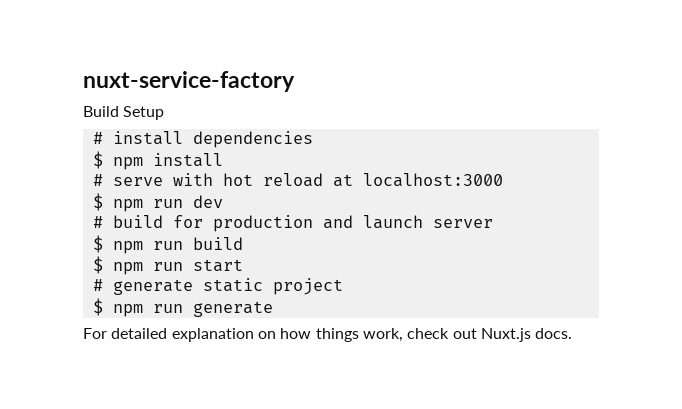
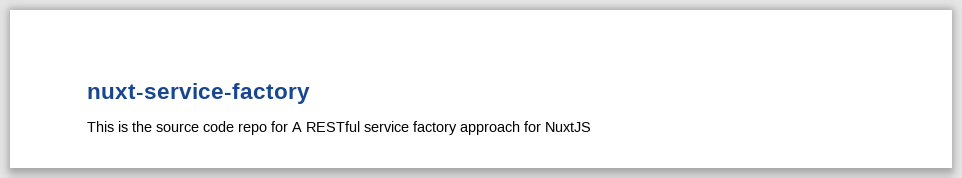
[83,106,165,120] [92,131,313,148] [92,151,223,170] [92,173,503,187] [92,193,223,212] [92,215,493,232] [92,235,243,254] [92,256,243,275] [92,278,343,295] [92,298,273,317] [83,328,573,342] Build Setup // # install dependencies // $ npm install // # serve with hot reload at localhost:3000 // $ npm run dev // # build for production and launch server // $ npm run build // $ npm run start // # generate static project // $ npm run generate // For detailed explanation on how things work, check out Nuxt.js docs. -> [87,121,591,135] This is the source code repo for A RESTful service factory approach for NuxtJS

